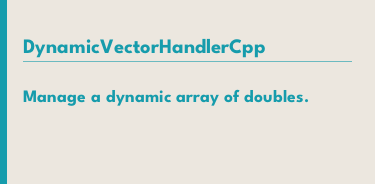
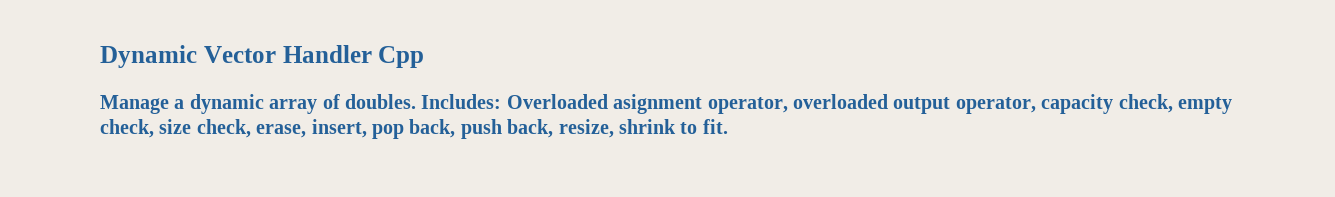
[23,38,266,58] DynamicVectorHandlerCpp -> [100,45,425,68] Dynamic Vector Handler Cpp
(309, 96) none -> [421,94,1232,114] [100,119,728,139] Includes: Overloaded asignment operator, overloaded output operator, capacity check, empty check, size check, erase, insert, pop back, push back, resize, shrink to fit.

